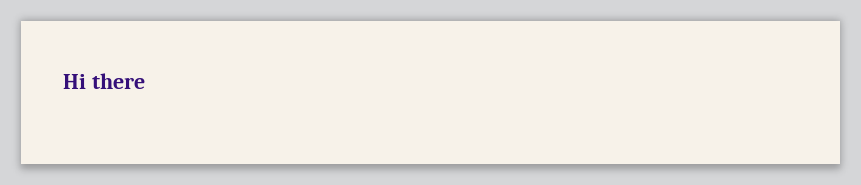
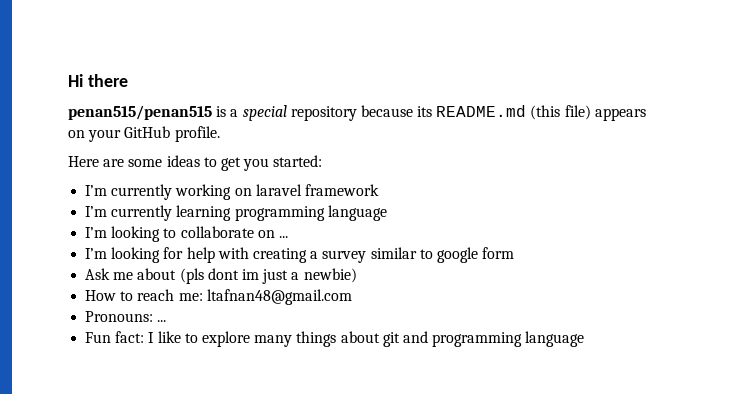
(145, 81) none -> [68,105,646,121] [68,126,220,142] [68,155,323,171] [85,184,379,200] [85,205,387,221] [85,226,288,242] [85,247,515,263] [85,268,357,284] [85,289,352,305] [85,311,167,322] [85,331,585,347] // penan515/penan515 is a special repository because its README.md (this file) appears on your GitHub profile. // Here are some ideas to get you started: // I’m currently working on laravel framework // I’m currently learning programming language // I’m looking to collaborate on ... // I’m looking for help with creating a survey similar to google form // Ask me about (pls dont im just a newbie) // How to reach me: ltafnan48@gmail.com // Pronouns: ... // Fun fact: I like to explore many things about git and programming language

